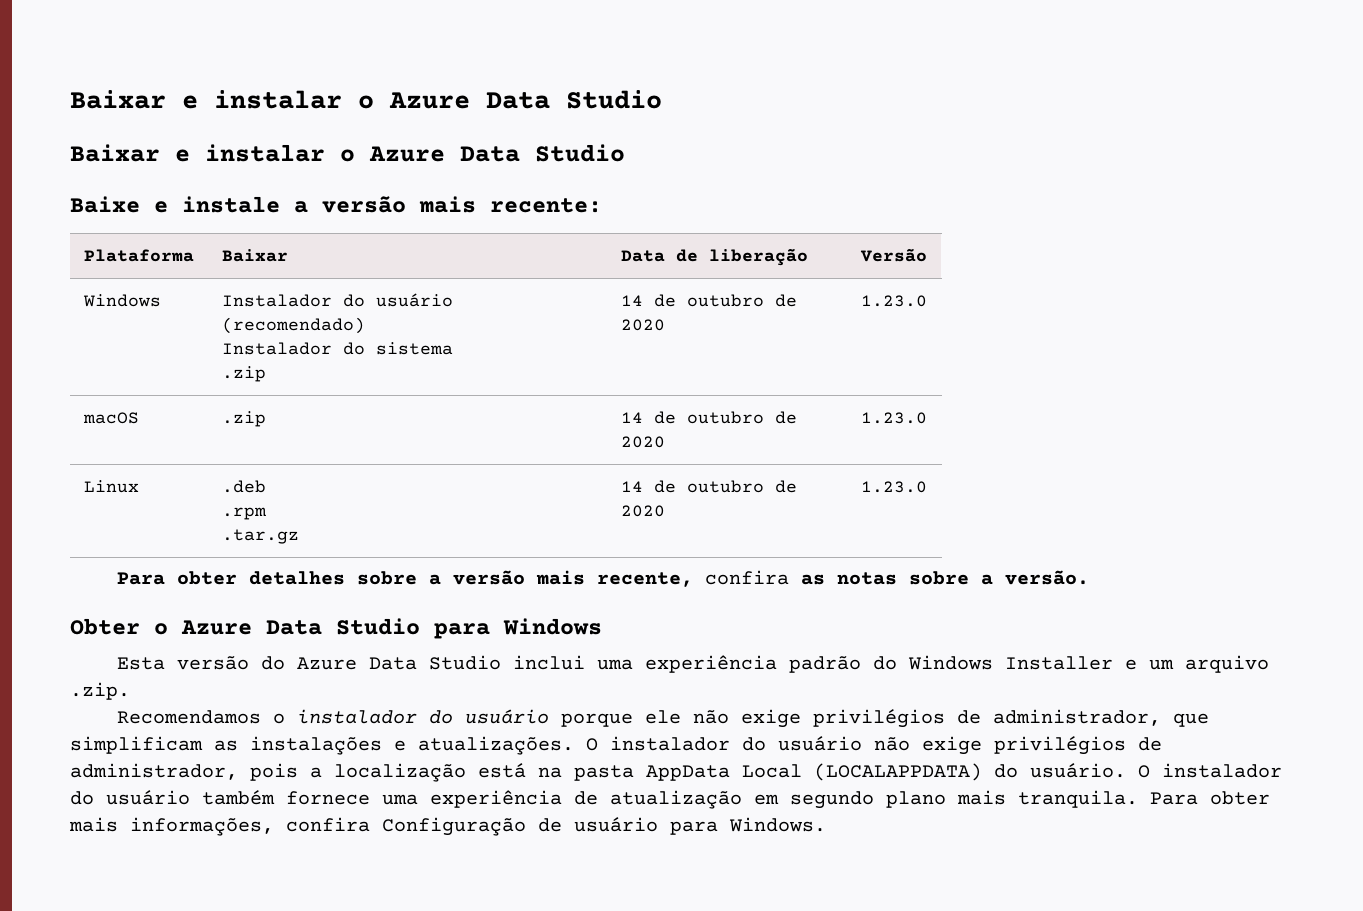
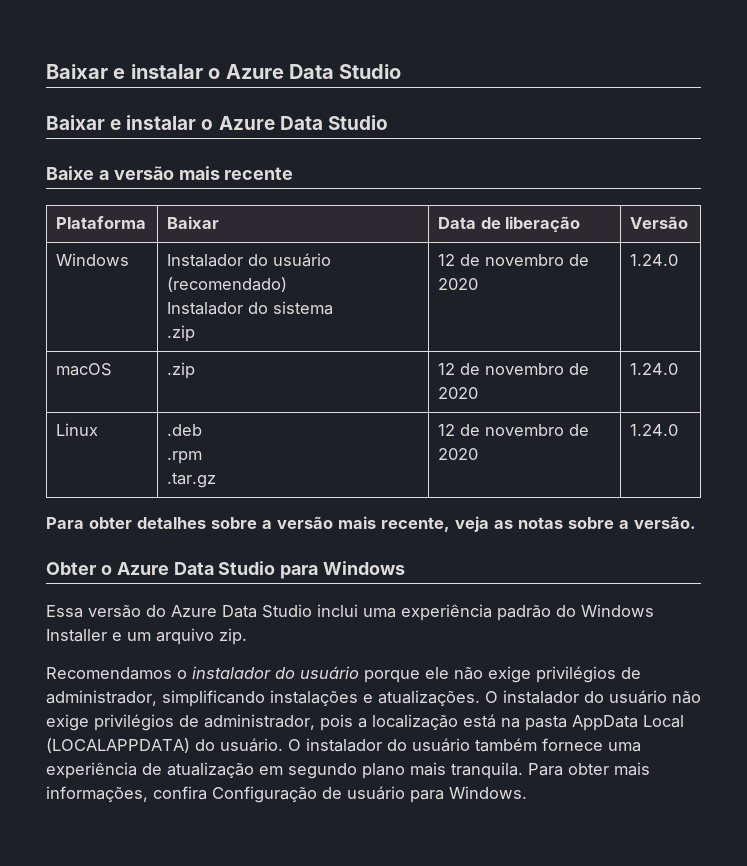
[154,196,602,213] e instale a versão mais recente: -> [98,166,294,180] a versão mais recente
[620,294,797,307] [620,319,665,331] [860,295,927,307] 14 de outubro de 2020 | 1.23.0 -> [438,254,590,266] [438,278,479,290] [630,254,679,266] 12 de novembro de 2020 | 1.24.0
[620,411,797,424] [620,436,665,448] [860,412,927,424] 14 de outubro de 2020 | 1.23.0 -> [438,363,590,375] [438,387,479,399] [630,363,679,375] 12 de novembro de 2020 | 1.24.0
[620,480,797,493] [620,505,665,517] [860,481,927,493] 14 de outubro de 2020 | 1.23.0 -> [438,424,590,436] [438,448,479,460] [630,424,679,436] 12 de novembro de 2020 | 1.24.0
[704,570,789,585] confira -> [455,516,489,532] veja
[116,657,165,670] Esta -> [46,605,83,618] Essa
[70,682,130,700] .zip. -> [219,628,247,645] zip.
[1172,713,1209,727] [70,736,238,754] que simplificam as -> [162,690,265,707] simplificando

